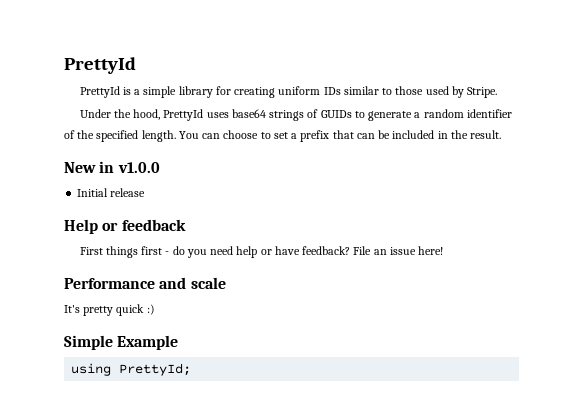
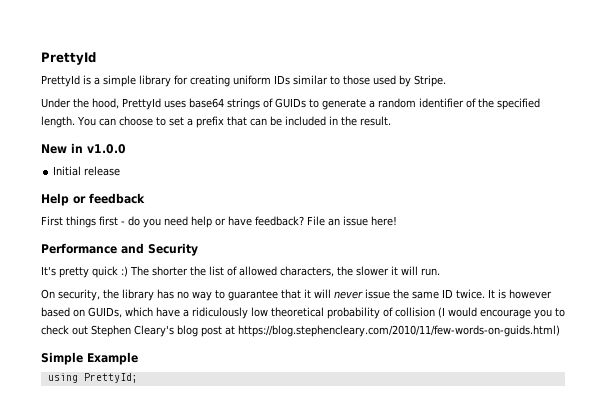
[190,277,226,289] scale -> [148,243,198,256] Security
(155, 309) none -> [130,266,440,277] [41,289,552,301] [41,307,565,319] [41,325,560,337] The shorter the list of allowed characters, the slower it will run. // On security, the library has no way to guarantee that it will never issue the same ID twice. It is however based on GUIDs, which have a ridiculously low theoretical probability of collision (I would encourage you to check out Stephen Cleary's blog post at https://blog.stephencleary.com/2010/11/few-words-on-guids.html)

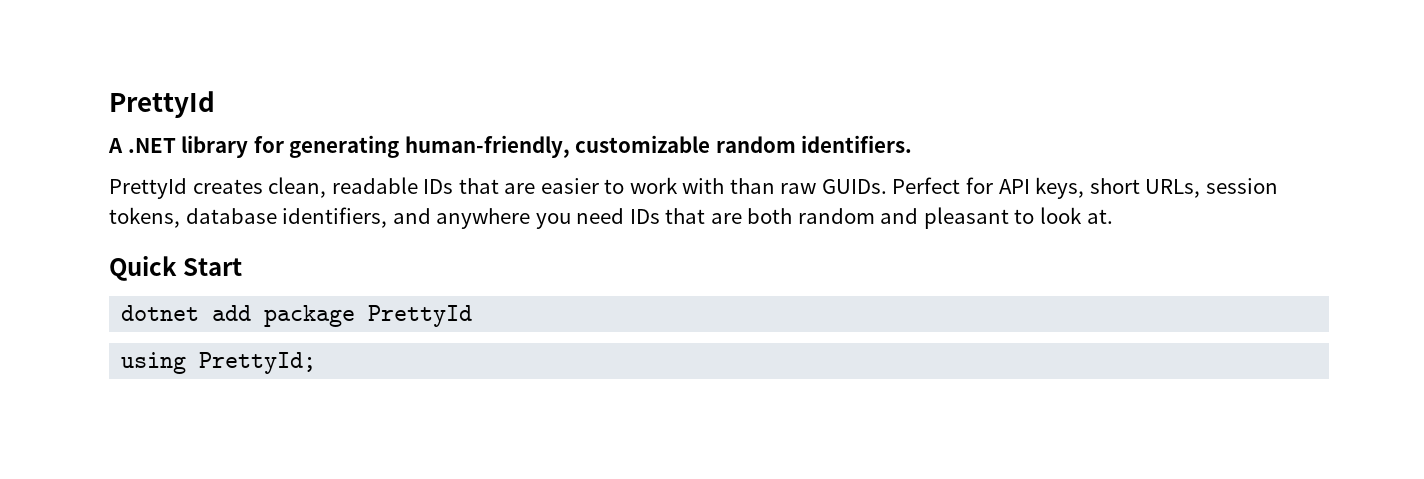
[41,52,96,65] [41,75,446,87] [41,98,540,110] [41,116,391,128] [41,143,126,154] [53,166,121,176] [41,193,145,206] [41,216,397,228] [41,243,198,256] [41,266,440,278] [41,289,552,301] [41,307,565,319] [41,325,560,337] [41,352,138,365] PrettyId // PrettyId is a simple library for creating uniform IDs similar to those used by Stripe. // Under the hood, PrettyId uses base64 strings of GUIDs to generate a random identifier of the specified length. You can choose to set a prefix that can be included in the result. // New in v1.0.0 // Initial release // Help or feedback // First things first - do you need help or have feedback? File an issue here! // Performance and Security // It's pretty quick :) The shorter the list of allowed characters, the slower it will run. // On security, the library has no way to guarantee that it will never issue the same ID twice. It is however based on GUIDs, which have a ridiculously low theoretical probability of collision (I would encourage you to check out Stephen Cleary's blog post at https://blog.stephencleary.com/2010/11/few-words-on-guids.html) // Simple Example -> [109,91,215,118] [108,135,913,158] [109,177,1278,199] [109,207,1113,229] [109,256,243,281] [121,305,473,327] PrettyId // A .NET library for generating human-friendly, customizable random identifiers. // PrettyId creates clean, readable IDs that are easier to work with than raw GUIDs. Perfect for API keys, short URLs, session tokens, database identifiers, and anywhere you need IDs that are both random and pleasant to look at. // Quick Start // dotnet add package PrettyId

